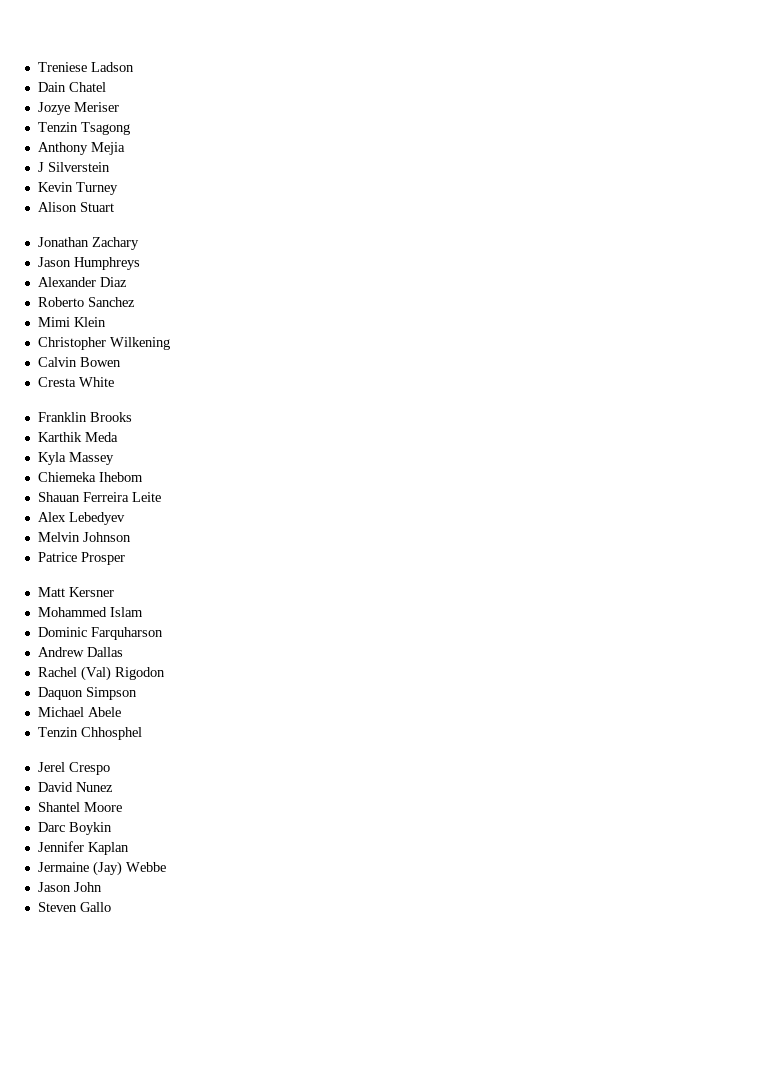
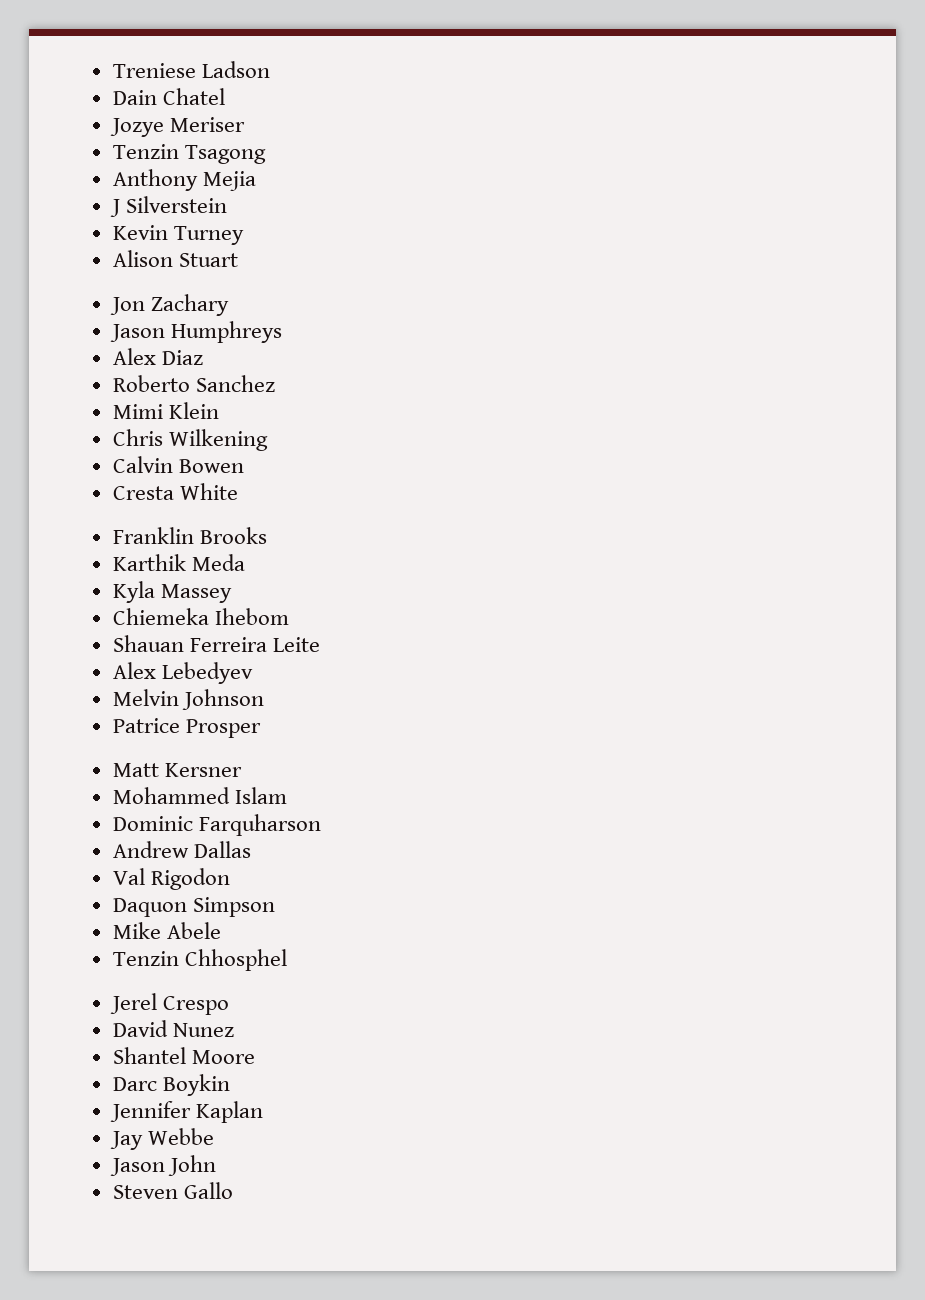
[37,237,89,247] Jonathan -> [109,297,145,315] Jon
[37,277,96,287] Alexander -> [112,348,156,365] Alex
[37,337,106,350] Christopher -> [112,429,163,446] Chris
[37,666,111,681] Rachel (Val) -> [112,868,145,885] Val
[37,707,84,717] Michael -> [112,922,161,939] Mike
[37,861,122,876] Jermaine (Jay) -> [109,1131,143,1150] Jay

